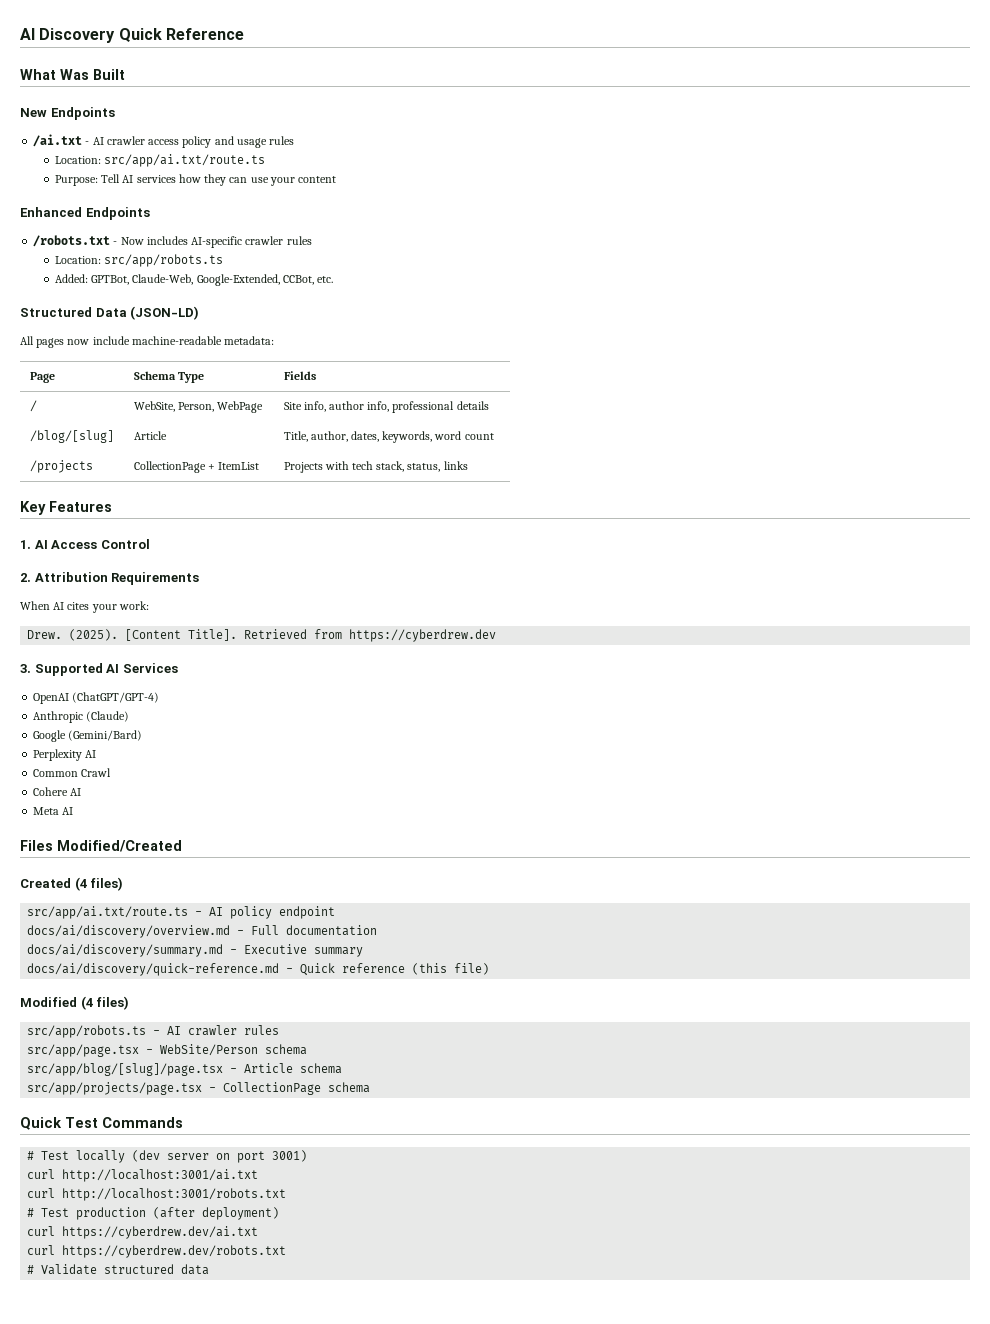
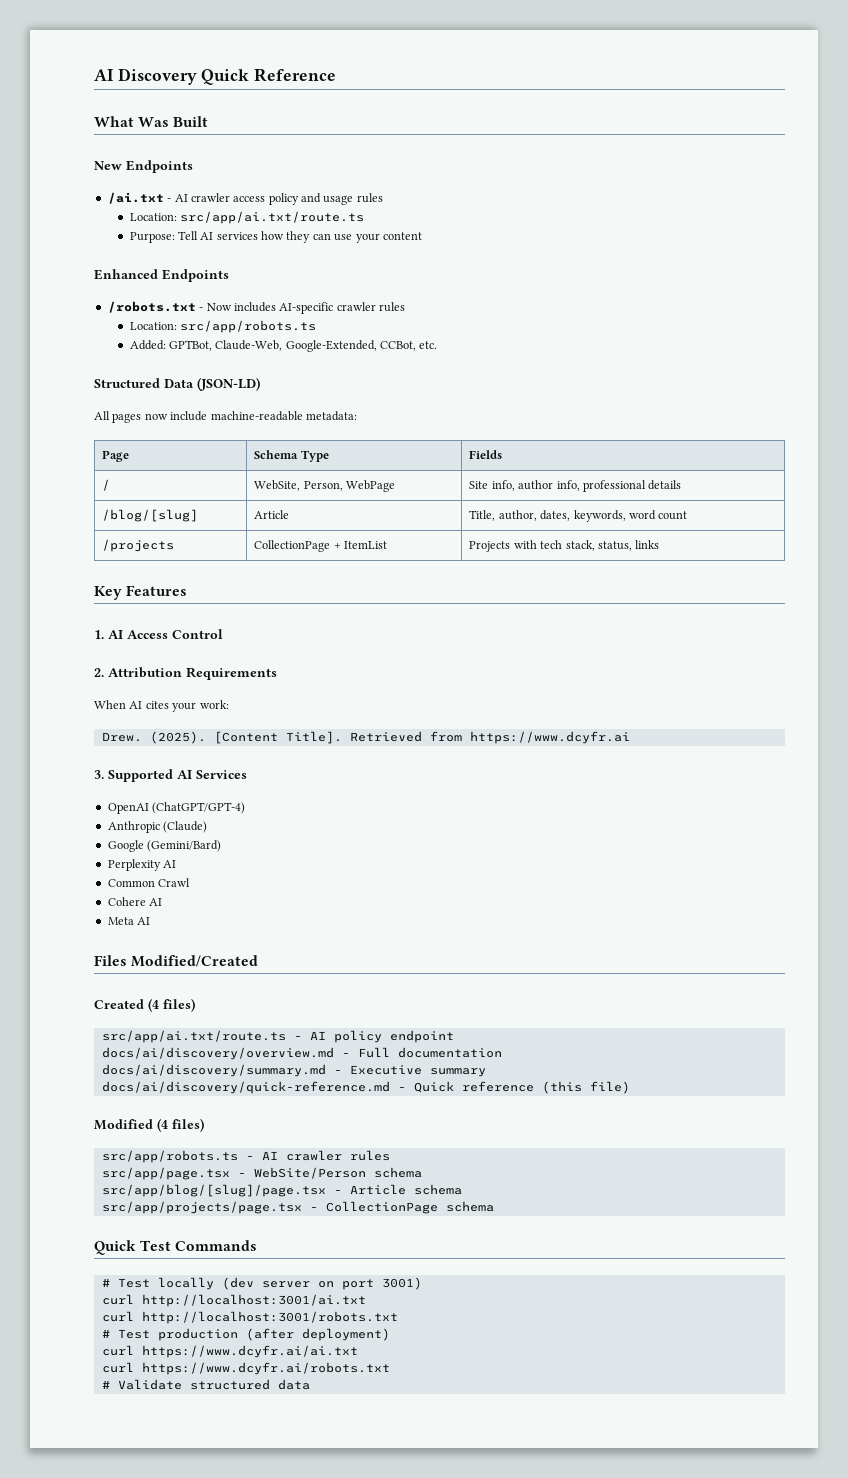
[349,629,497,642] https://cyberdrew.dev -> [469,731,630,744] https://www.dcyfr.ai
[62,1226,259,1239] [27,1245,287,1258] https://cyberdrew.dev/ai.txt // curl https://cyberdrew.dev/robots.txt -> [141,1345,358,1358] [101,1362,390,1375] https://www.dcyfr.ai/ai.txt // curl https://www.dcyfr.ai/robots.txt

